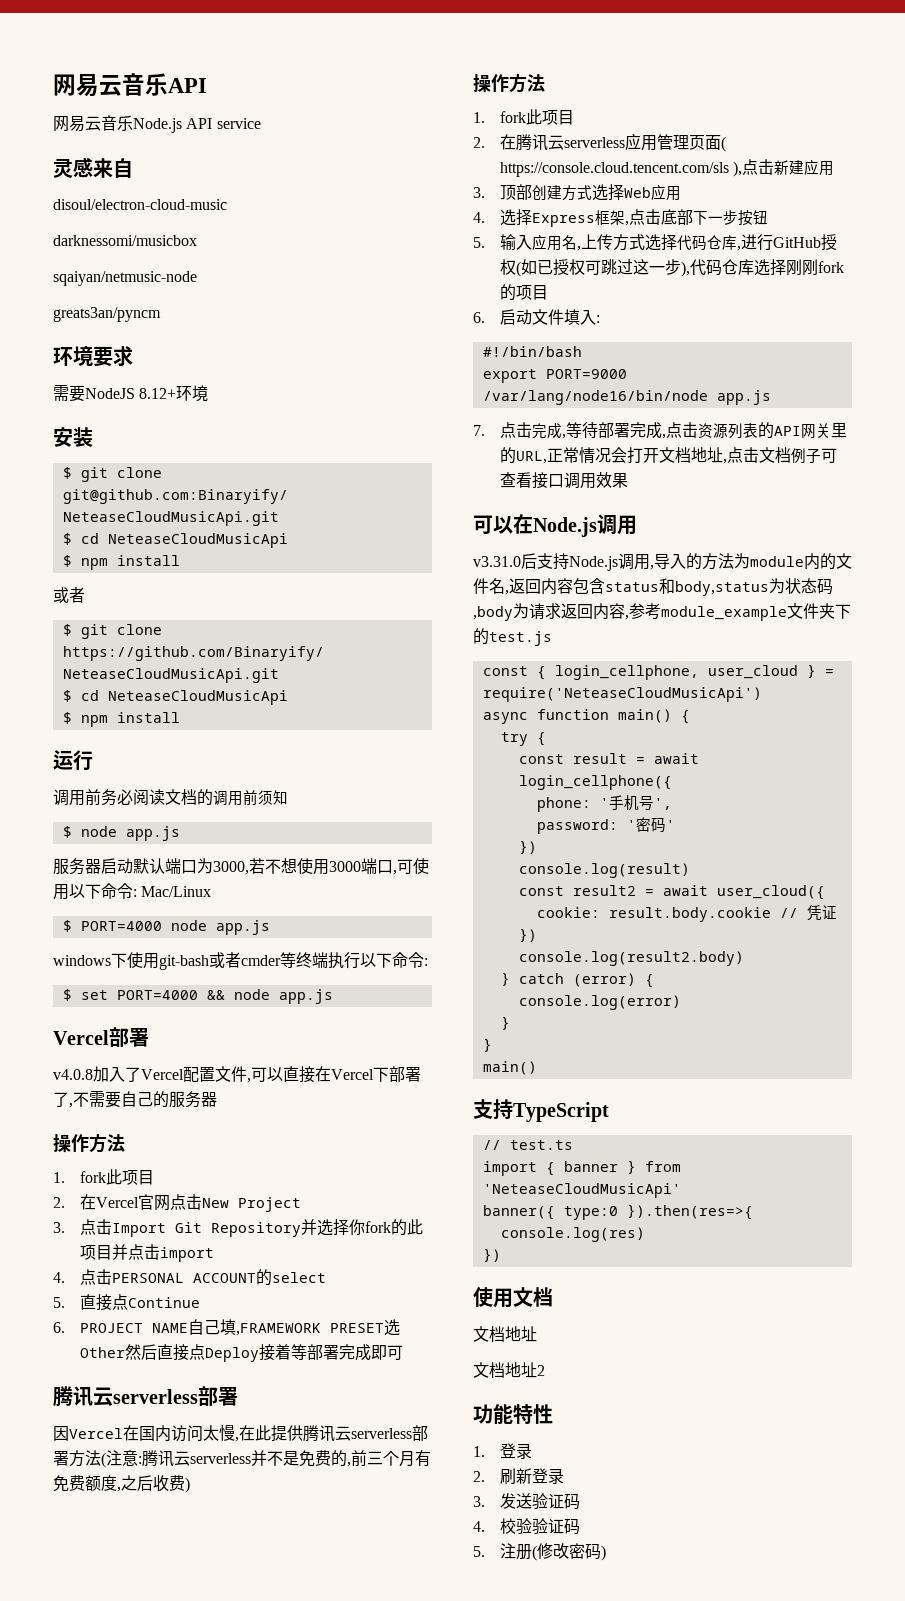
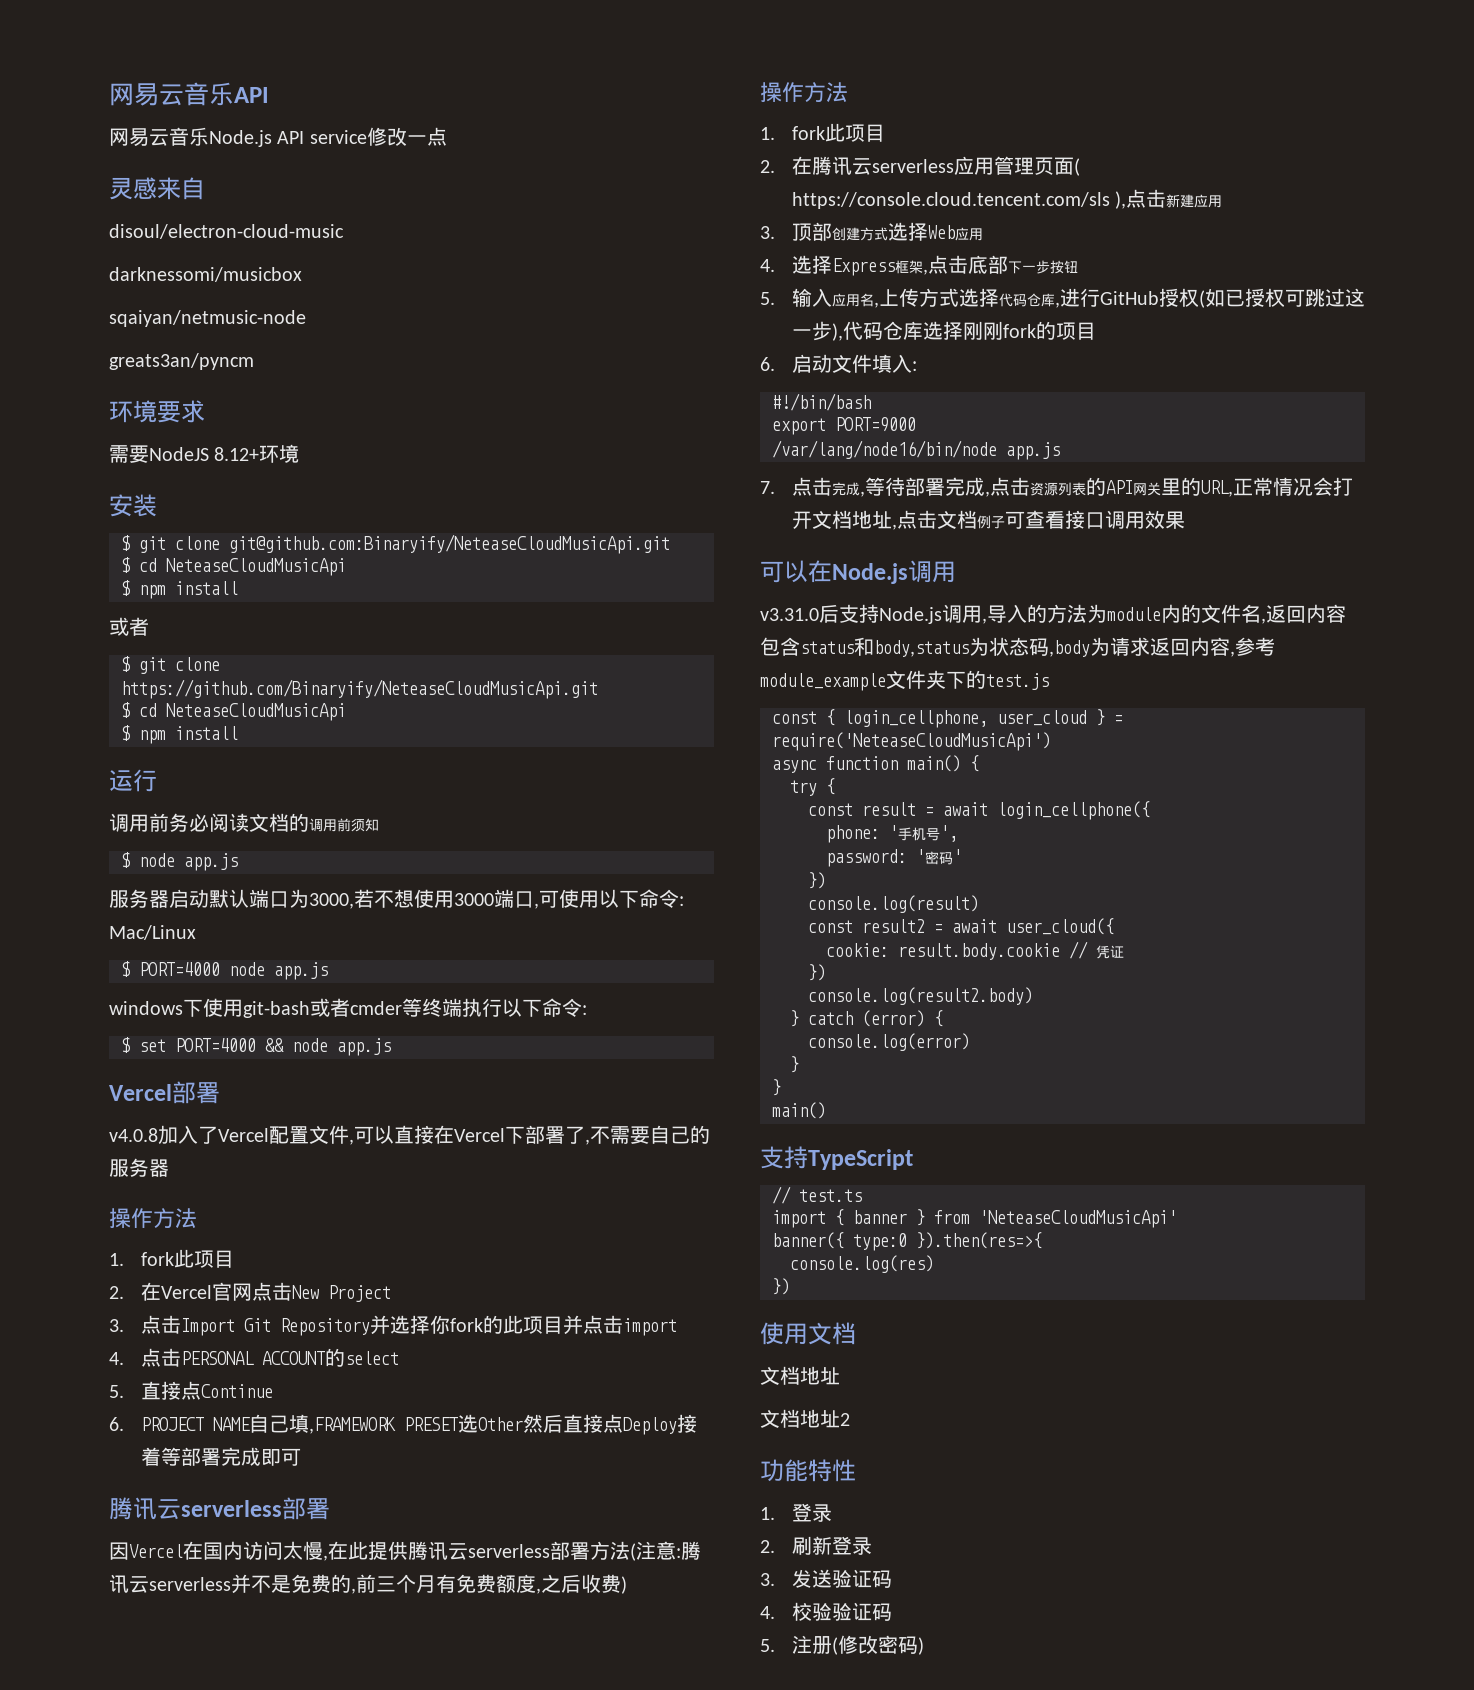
(261, 123) none -> [366,127,447,146] 修改一点

